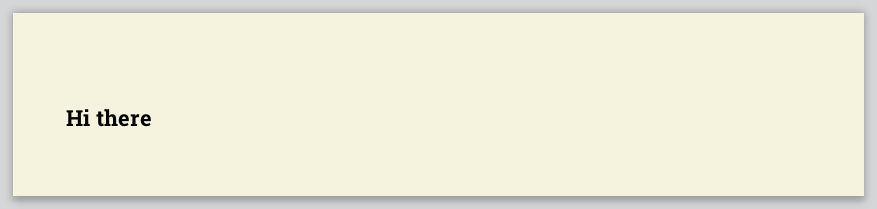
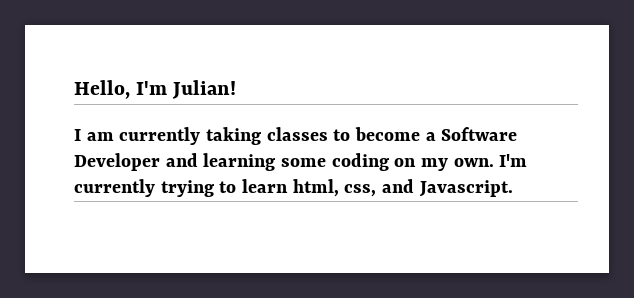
[66,109,152,127] Hi there -> [74,80,237,99] [74,127,518,145] [74,153,528,171] [74,179,513,197] Hello, I'm Julian! // I am currently taking classes to become a Software Developer and learning some coding on my own. I'm currently trying to learn html, css, and Javascript.

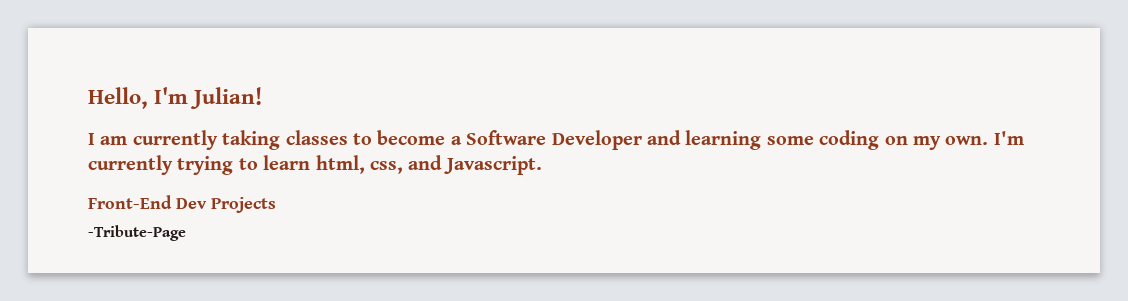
(513, 188) none -> [88,195,276,213] [88,225,186,241] // Front-End Dev Projects // -Tribute-Page

